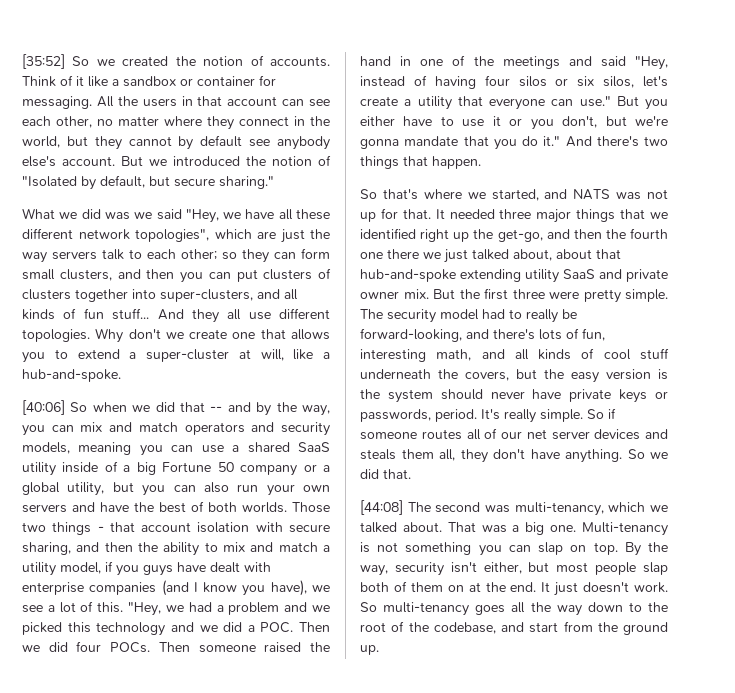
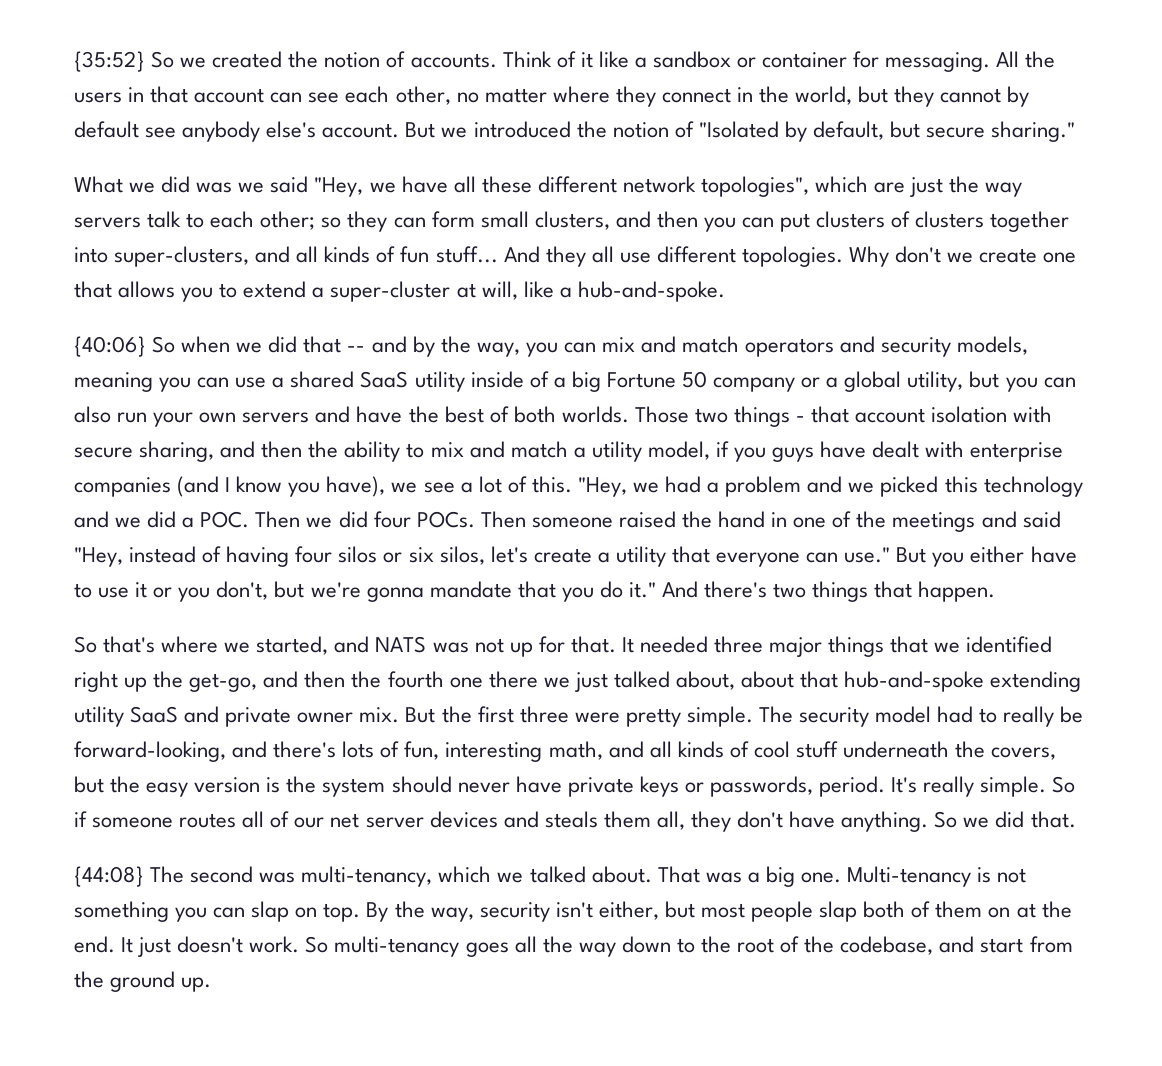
[22,54,65,69] [35:52] -> [74,51,145,72] {35:52}
[22,400,65,415] [40:06] -> [74,336,146,357] {40:06}
[360,500,403,515] [44:08] -> [74,866,144,887] {44:08}

